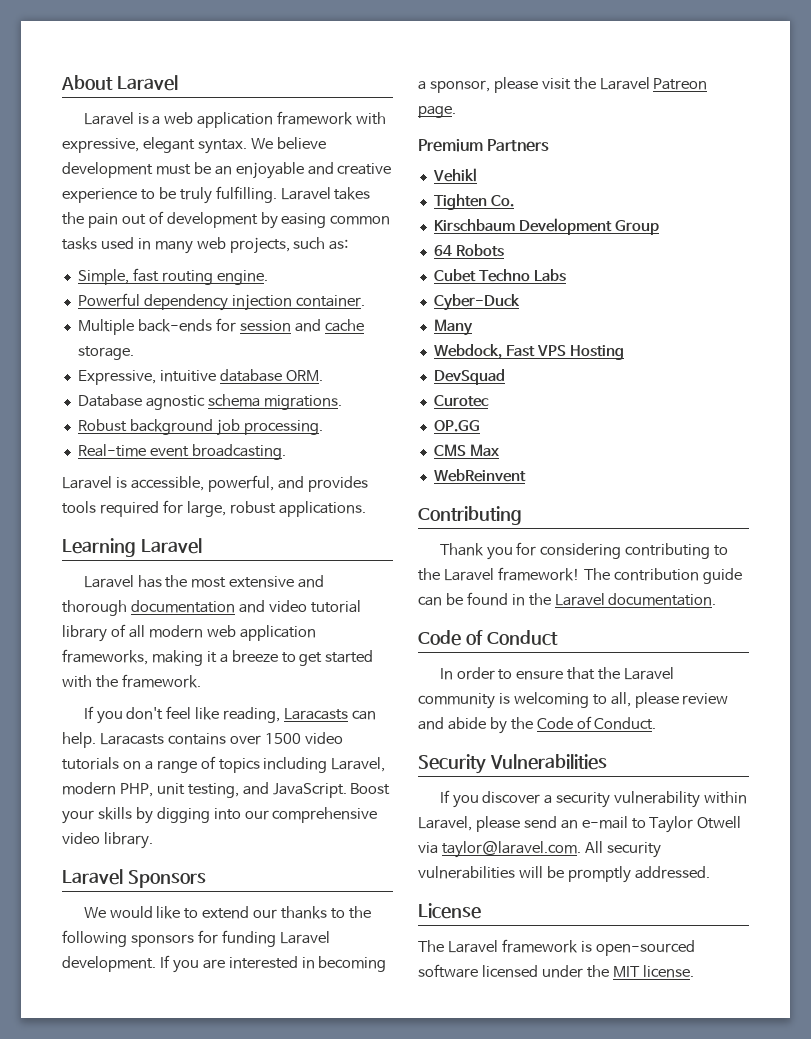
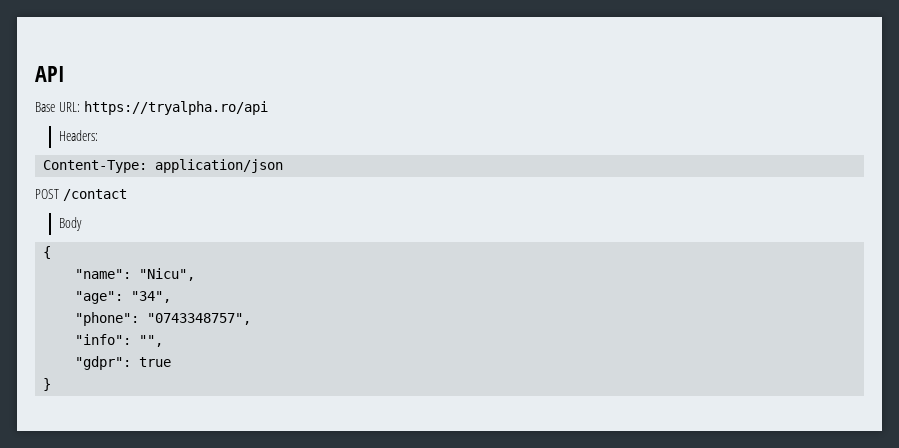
[61,75,178,91] [83,111,387,128] [62,137,326,154] [62,162,392,179] [62,186,371,204] [62,211,391,229] [62,237,349,254] [77,268,268,285] [77,293,365,311] [77,318,364,335] [77,346,134,360] [77,369,323,385] [77,394,342,410] [77,419,323,436] [77,444,286,460] [62,475,368,492] [62,500,366,517] [62,538,202,557] [83,575,325,588] [62,600,361,616] [62,624,316,642] [62,649,374,666] [62,674,201,688] [83,706,377,724] [62,732,343,748] [62,756,386,773] [62,782,391,798] [62,807,378,824] [62,832,153,849] [62,869,206,888] [83,906,371,919] [62,930,330,947] [62,955,387,973] [418,77,708,93] [418,106,456,118] [418,139,550,152] [432,168,477,182] [433,194,514,210] [433,218,659,235] [433,244,504,257] [433,269,566,282] [433,294,520,311] [433,319,473,336] [433,344,624,360] [433,369,505,385] [433,395,489,407] [433,420,480,432] [433,444,499,456] [433,469,526,482] [418,506,522,525] [439,542,729,560] [418,567,742,584] [418,592,717,606] [418,630,558,646] [439,667,675,680] [418,692,729,709] [418,716,657,734] [418,754,607,774] [439,790,748,808] [418,816,742,833] [418,841,661,858] [418,866,710,883] [418,903,481,919] [418,939,695,956] [418,964,694,978] About Laravel // Laravel is a web application framework with expressive, elegant syntax. We believe development must be an enjoyable and creative experience to be truly fulfilling. Laravel takes the pain out of development by easing common tasks used in many web projects, such as: // Simple, fast routing engine. // Powerful dependency injection container. // Multiple back-ends for session and cache storage. // Expressive, intuitive database ORM. // Database agnostic schema migrations. // Robust background job processing. // Real-time event broadcasting. // Laravel is accessible, powerful, and provides tools required for large, robust applications. // Learning Laravel // Laravel has the most extensive and thorough documentation and video tutorial library of all modern web application frameworks, making it a breeze to get started with the framework. // If you don't feel like reading, Laracasts can help. Laracasts contains over 1500 video tutorials on a range of topics including Laravel, modern PHP, unit testing, and JavaScript. Boost your skills by digging into our comprehensive video library. // Laravel Sponsors // We would like to extend our thanks to the following sponsors for funding Laravel development. If you are interested in becoming a sponsor, please visit the Laravel Patreon page. // Premium Partners // Vehikl // Tighten Co. // Kirschbaum Development Group // 64 Robots // Cubet Techno Labs // Cyber-Duck // Many // Webdock, Fast VPS Hosting // DevSquad // Curotec // OP.GG // CMS Max // WebReinvent // Contributing // Thank you for considering contributing to the Laravel framework! The contribution guide can be found in the Laravel documentation. // Code of Conduct // In order to ensure that the Laravel community is welcoming to all, please review and abide by the Code of Conduct. // Security Vulnerabilities // If you discover a security vulnerability within Laravel, please send an e-mail to Taylor Otwell via taylor@laravel.com. All security vulnerabilities will be promptly addressed. // License // The Laravel framework is open-sourced software licensed under the MIT license. -> [35,66,65,82] [35,101,268,115] [58,130,98,141] [43,159,284,173] [35,189,127,201] [58,217,82,231] [43,246,52,259] [75,268,196,281] [75,291,172,304] [75,312,252,326] [75,334,164,347] [75,356,172,370] [43,378,52,391] API // Base URL: https://tryalpha.ro/api // Headers: // Content-Type: application/json // POST /contact // Body // { // "name": "Nicu", // "age": "34", // "phone": "0743348757", // "info": "", // "gdpr": true // }

